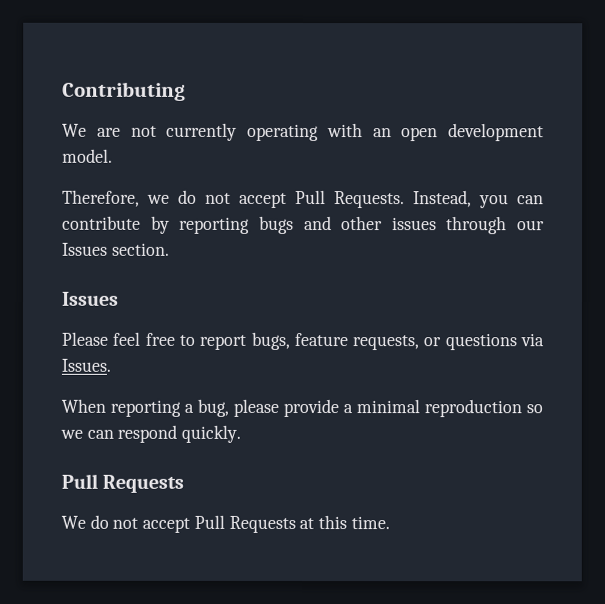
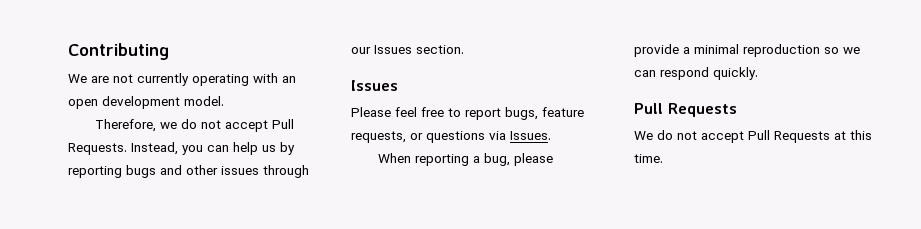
[62,215,141,230] contribute -> [233,142,276,155] help us

